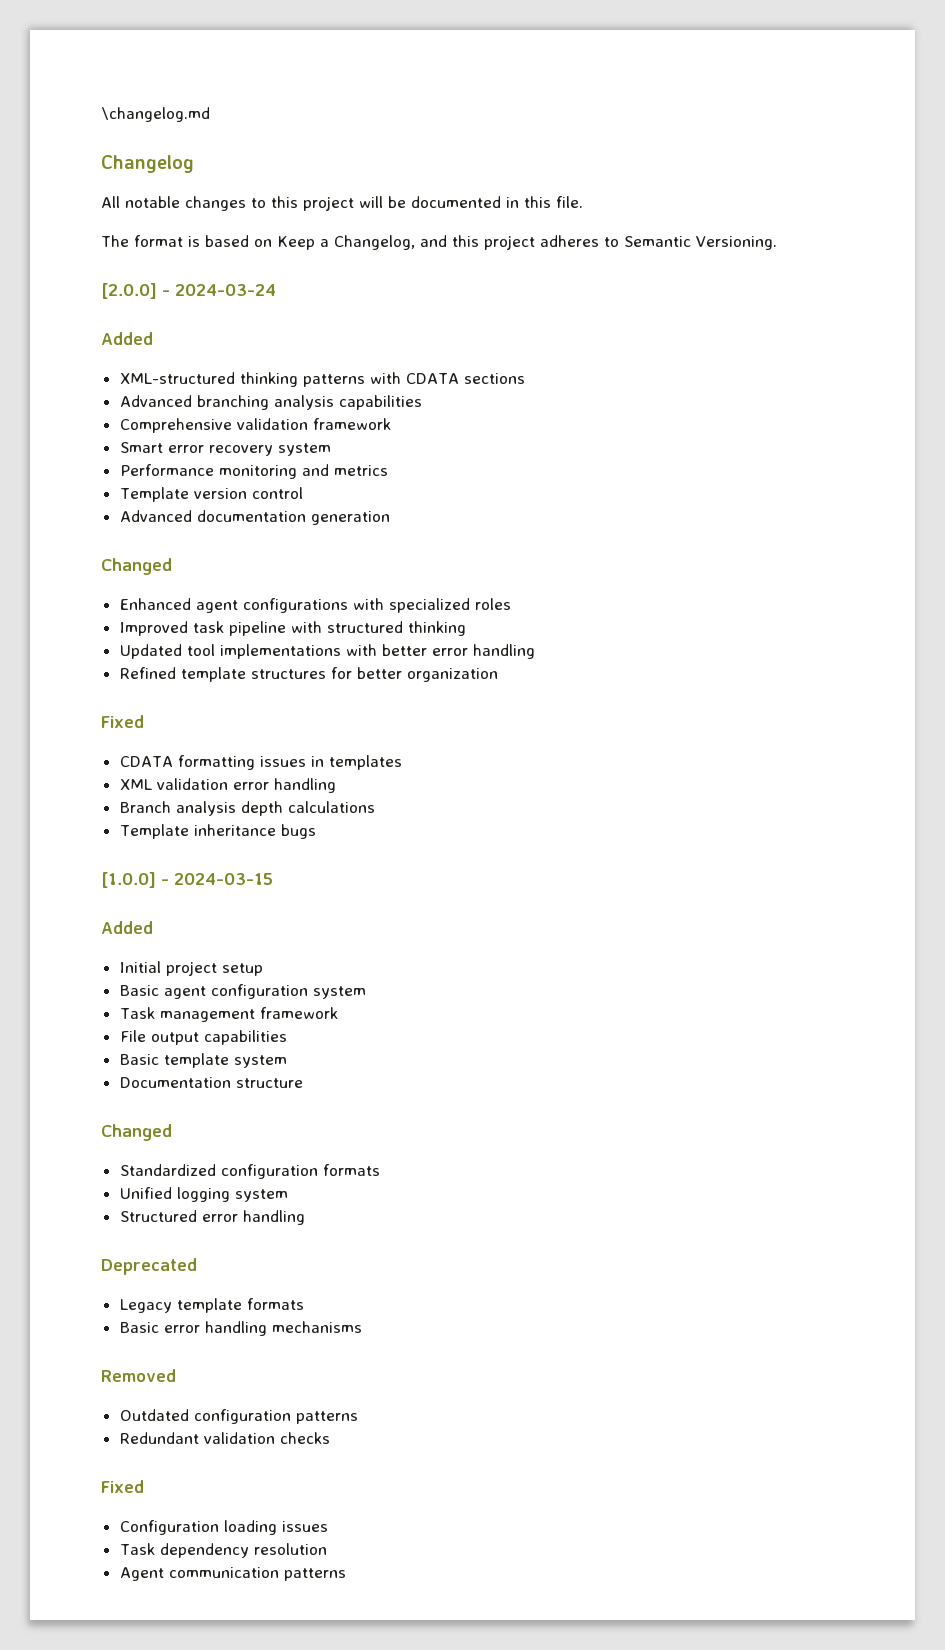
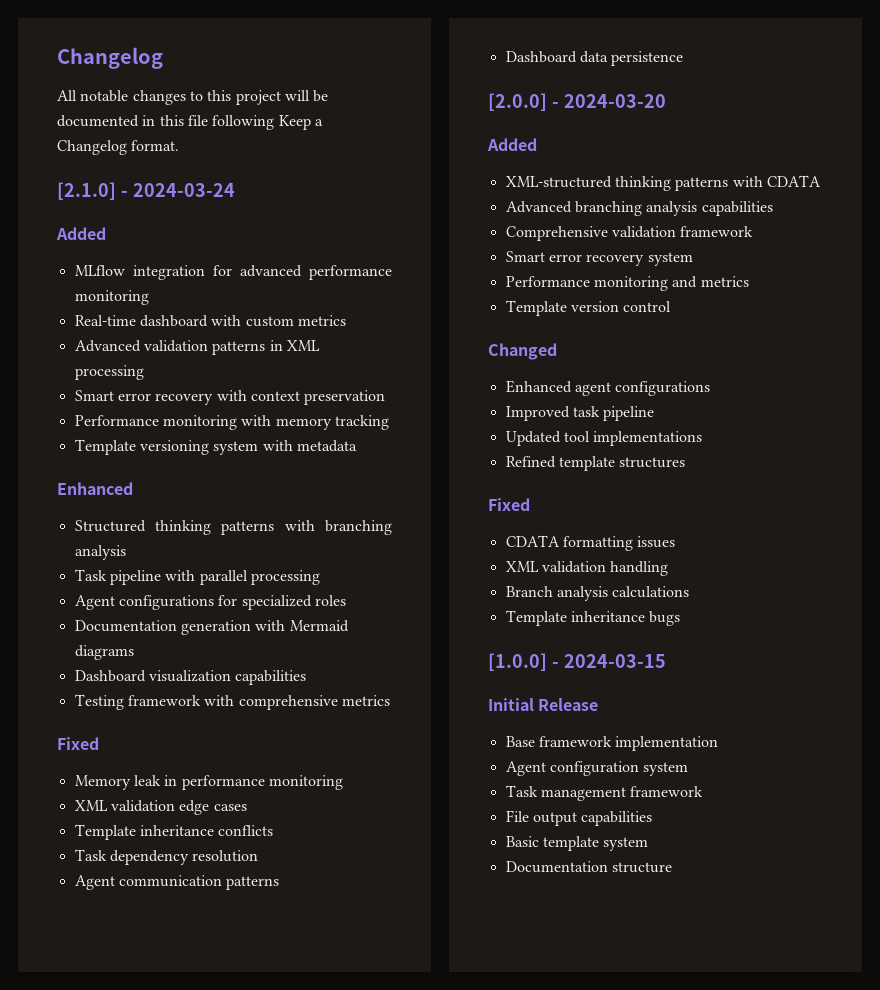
[101,107,210,122] \changelog.md // -> (57, 58) none
[556,196,583,208] [101,235,777,250] file. // The format is based on Keep a Changelog, and this project adheres to Semantic Versioning. -> [187,115,323,130] [57,140,180,155] [57,182,235,200] [56,227,106,240] [74,265,392,280] [74,290,149,305] [74,315,346,327] [74,340,320,355] [74,365,144,380] [74,390,386,405] [74,415,389,430] [74,439,357,455] [57,482,133,495] [74,520,392,535] [74,545,126,560] [74,569,320,585] [74,595,346,610] [74,620,349,635] [74,645,134,660] [74,670,307,685] [74,694,390,710] [57,737,99,750] [74,775,343,790] [74,800,247,815] [74,824,274,840] [74,849,259,865] [74,875,280,890] [505,51,684,66] file following Keep a Changelog format. // [2.1.0] - 2024-03-24 // Added // MLflow integration for advanced performance monitoring // Real-time dashboard with custom metrics // Advanced validation patterns in XML processing // Smart error recovery with context preservation // Performance monitoring with memory tracking // Template versioning system with metadata // Enhanced // Structured thinking patterns with branching analysis // Task pipeline with parallel processing // Agent configurations for specialized roles // Documentation generation with Mermaid diagrams // Dashboard visualization capabilities // Testing framework with comprehensive metrics // Fixed // Memory leak in performance monitoring // XML validation edge cases // Template inheritance conflicts // Task dependency resolution // Agent communication patterns // Dashboard data persistence
[175,284,276,296] 2024-03-24 -> [563,94,666,108] 2024-03-20
[463,373,525,384] sections -> (821, 181) none
[119,510,390,525] // Advanced documentation generation -> (672, 306) none
[352,598,511,613] with specialized roles -> (711, 388) none
[290,621,466,636] with structured thinking -> (655, 413) none
[345,644,535,659] with better error handling -> (703, 438) none
[330,667,498,682] for better organization -> (686, 462) none
[310,755,402,770] [119,778,269,790] in templates // XML validation error -> [505,561,606,573] // XML validation
[240,801,283,816] depth -> (608, 593) none
[101,921,153,934] [119,961,263,976] [119,985,206,999] Added // Initial project setup // Basic agent -> [488,698,599,711] [505,736,719,751] [505,761,546,776] Initial Release // Base framework implementation // Agent
[101,1124,172,1141] [119,1164,380,1179] [119,1187,288,1202] [119,1210,305,1225] [101,1258,197,1275] [119,1298,304,1313] [119,1321,362,1336] [101,1369,176,1382] [119,1409,358,1424] [119,1432,330,1444] [101,1480,144,1493] [119,1520,328,1535] [119,1543,327,1558] [119,1567,346,1581] // Changed // Standardized configuration formats // Unified logging system // Structured error handling // Deprecated // Legacy template formats // Basic error handling mechanisms // Removed // Outdated configuration patterns // Redundant validation checks // Fixed // Configuration loading issues // Task dependency resolution // Agent communication patterns -> (672, 867) none

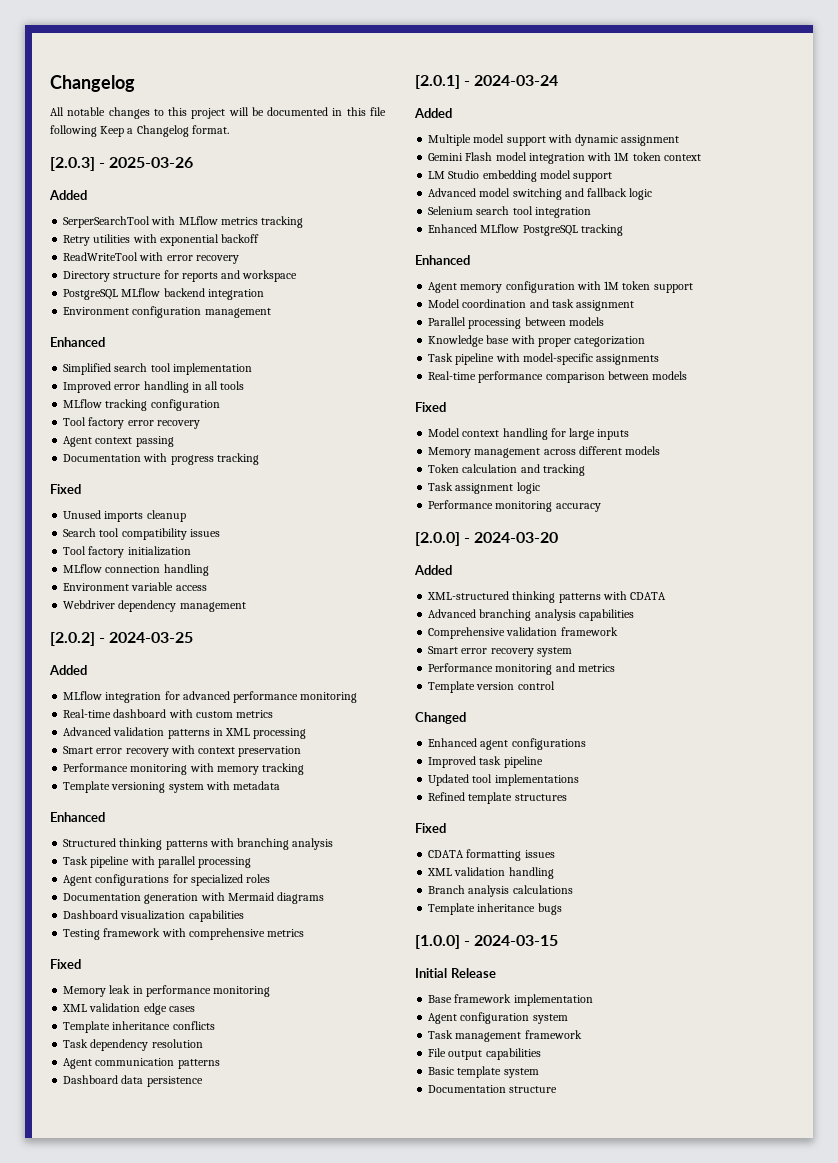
[57,182,235,200] [2.1.0] - 2024-03-24 -> [50,157,194,171] [49,190,87,200] [63,216,304,228] [63,234,260,246] [63,252,239,264] [63,270,298,282] [63,288,264,300] [63,306,271,318] [50,337,105,347] [63,363,252,375] [63,381,245,393] [63,399,220,411] [63,417,200,429] [63,436,174,447] [63,453,259,465] [50,484,81,494] [63,510,186,522] [63,528,220,540] [63,546,191,558] [63,564,209,576] [63,582,207,591] [63,600,246,612] [50,632,194,646] [2.0.3] - 2025-03-26 // Added // SerperSearchTool with MLflow metrics tracking // Retry utilities with exponential backoff // ReadWriteTool with error recovery // Directory structure for reports and workspace // PostgreSQL MLflow backend integration // Environment configuration management // Enhanced // Simplified search tool implementation // Improved error handling in all tools // MLflow tracking configuration // Tool factory error recovery // Agent context passing // Documentation with progress tracking // Fixed // Unused imports cleanup // Search tool compatibility issues // Tool factory initialization // MLflow connection handling // Environment variable access // Webdriver dependency management // [2.0.2] - 2024-03-25
(684, 58) none -> [415,75,559,89] [414,108,452,118] [428,134,680,146] [428,152,701,164] [428,170,613,182] [428,188,653,200] [428,206,591,218] [428,224,623,236] [415,255,470,265] [428,281,693,293] [428,299,635,311] [428,317,604,329] [428,335,646,347] [428,353,660,365] [428,371,688,383] [415,402,446,412] [428,428,630,440] [428,446,661,458] [428,464,585,476] [428,482,540,494] [428,500,601,512] // [2.0.1] - 2024-03-24 // Added // Multiple model support with dynamic assignment // Gemini Flash model integration with 1M token context // LM Studio embedding model support // Advanced model switching and fallback logic // Selenium search tool integration // Enhanced MLflow PostgreSQL tracking // Enhanced // Agent memory configuration with 1M token support // Model coordination and task assignment // Parallel processing between models // Knowledge base with proper categorization // Task pipeline with model-specific assignments // Real-time performance comparison between models // Fixed // Model context handling for large inputs // Memory management across different models // Token calculation and tracking // Task assignment logic // Performance monitoring accuracy

